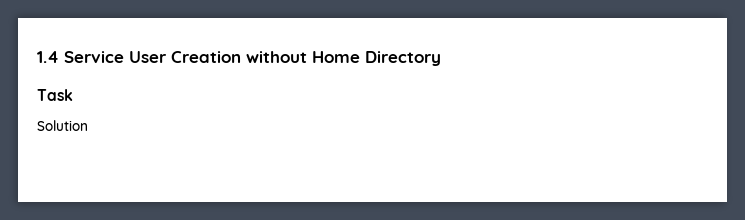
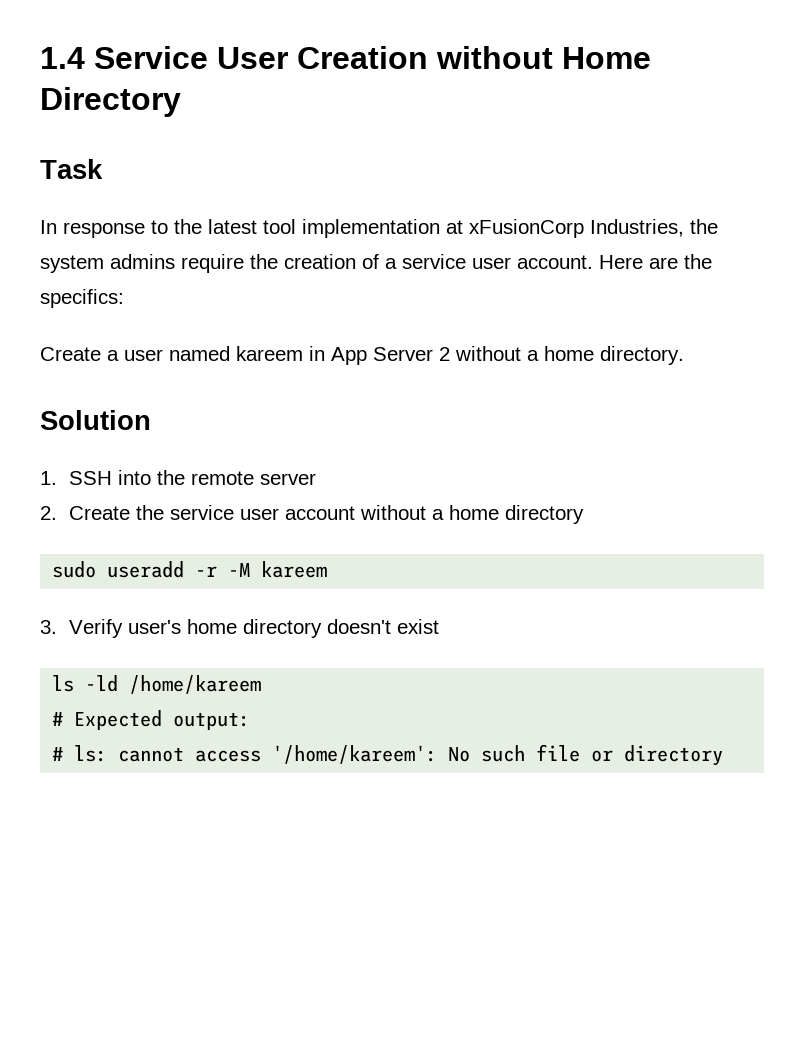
[37,120,88,131] Solution -> [40,219,718,238] [40,254,712,273] [40,289,124,308] [40,346,684,365] [40,410,151,430] [40,470,316,485] [40,505,584,524] [52,561,328,578] [40,619,439,638] [52,675,262,694] [52,710,251,730] [52,744,724,766] In response to the latest tool implementation at xFusionCorp Industries, the system admins require the creation of a service user account. Here are the specifics: // Create a user named kareem in App Server 2 without a home directory. // Solution // 1. SSH into the remote server // 2. Create the service user account without a home directory // sudo useradd -r -M kareem // 3. Verify user's home directory doesn't exist // ls -ld /home/kareem // # Expected output: // # ls: cannot access '/home/kareem': No such file or directory

